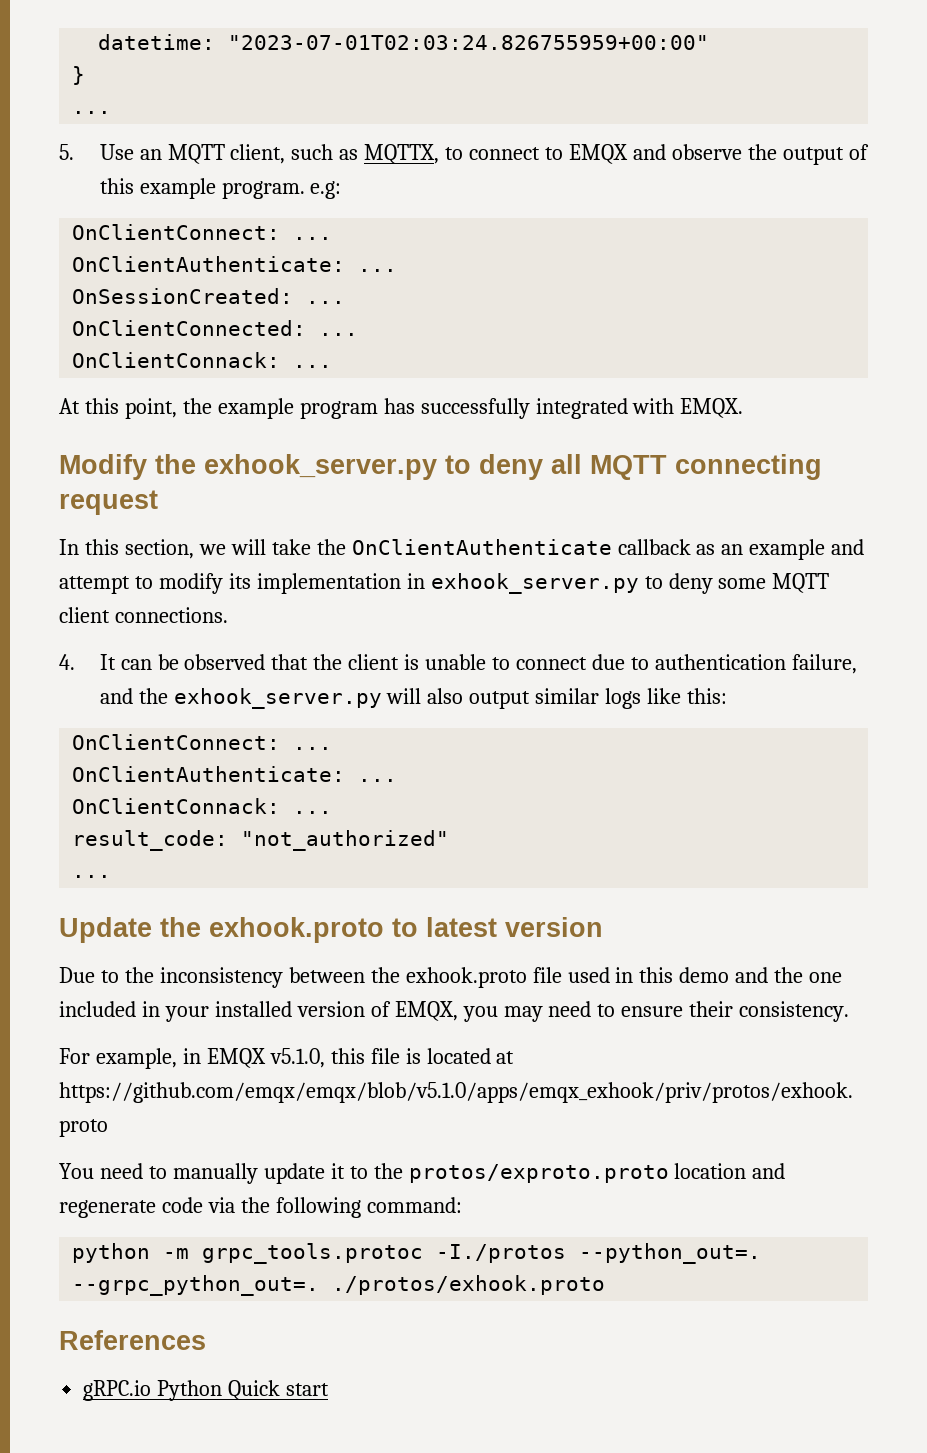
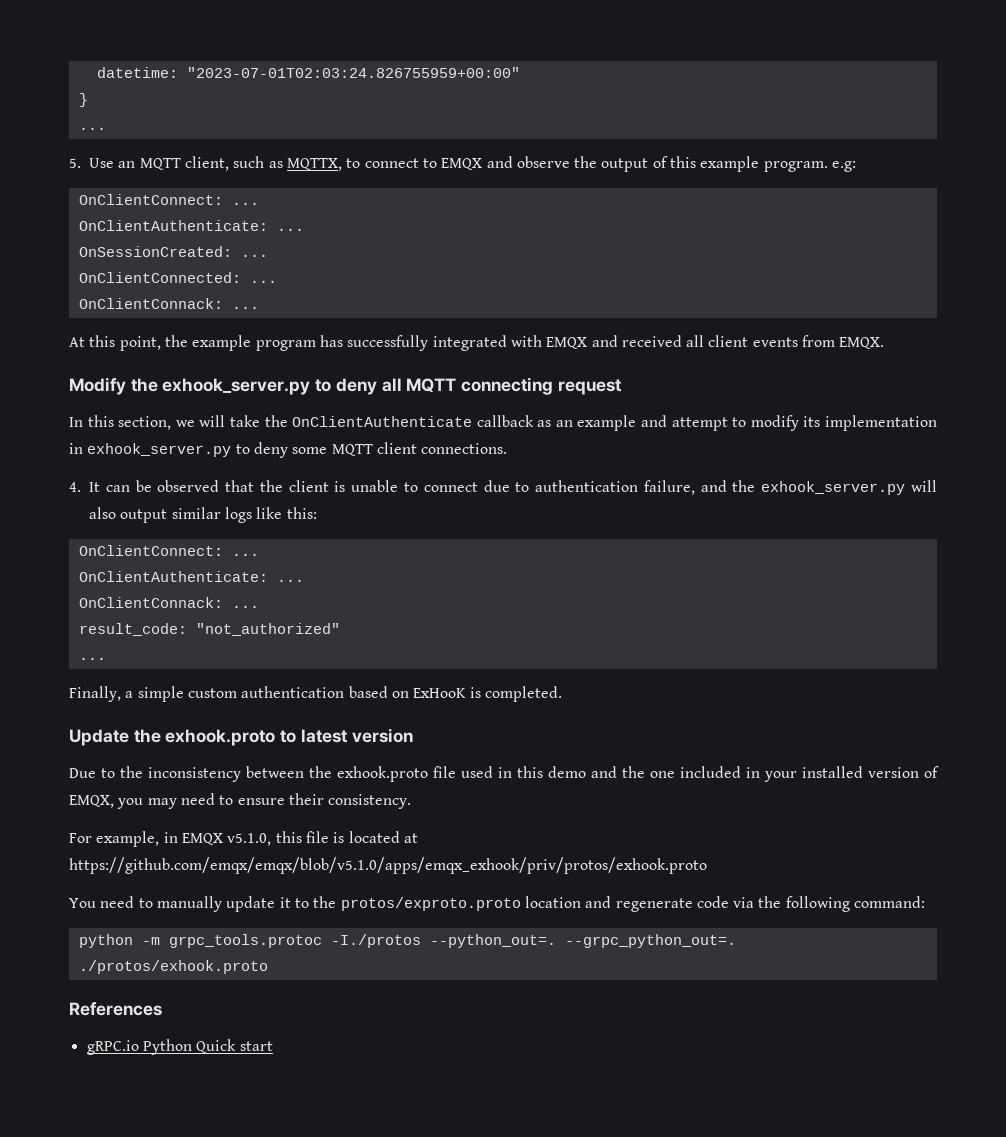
(675, 406) none -> [546,335,836,349] EMQX and received all client events from
(112, 876) none -> [69,686,562,702] // Finally, a simple custom authentication based on ExHooK is completed.

